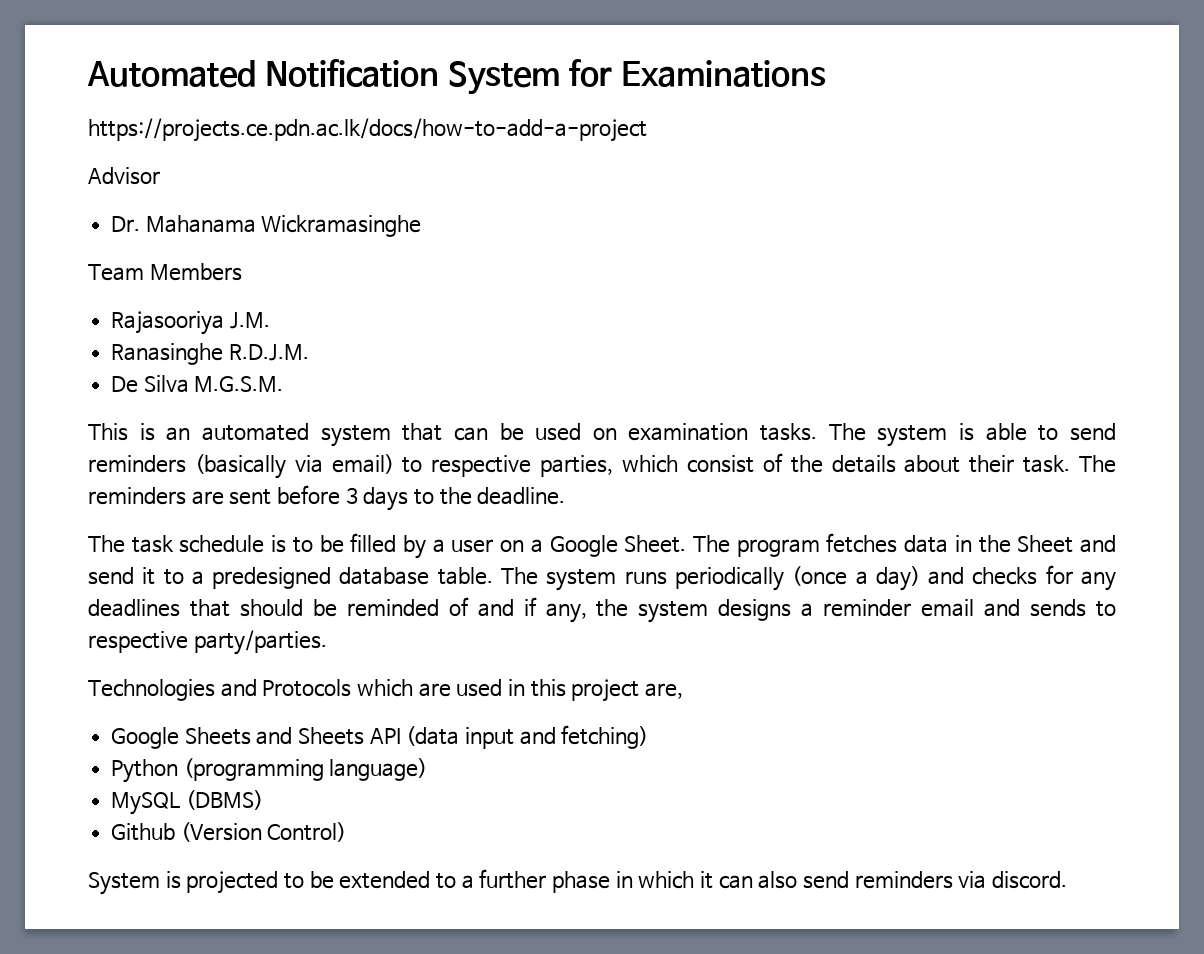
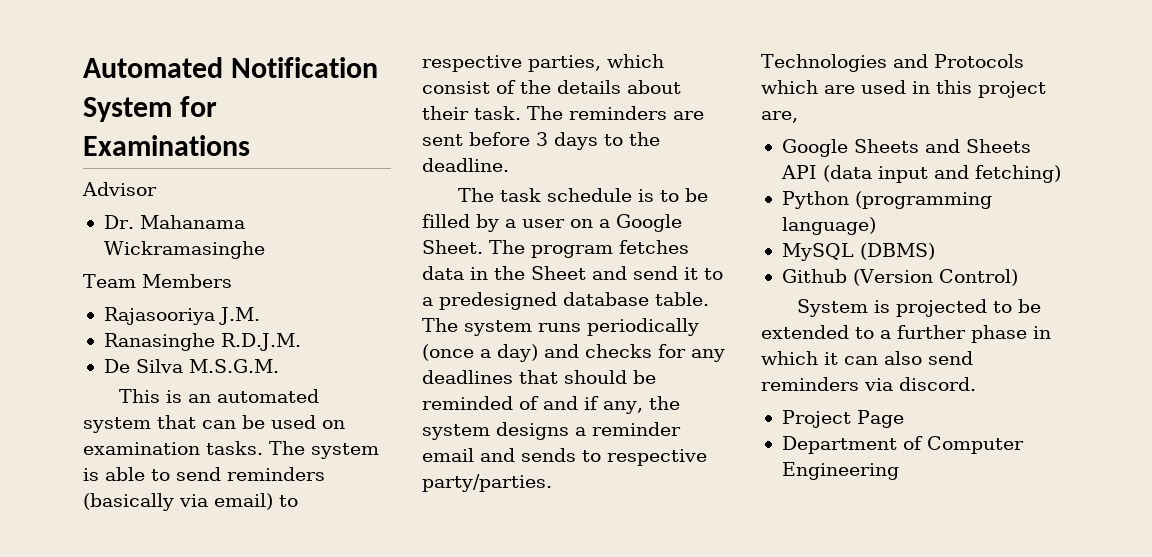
[88,118,647,142] // https://projects.ce.pdn.ac.lk/docs/how-to-add-a-project -> (250, 145) none
[194,376,284,392] M.G.S.M. -> [188,359,279,373] M.S.G.M.
(1067, 880) none -> [781,410,904,428] [781,436,1024,454] [781,462,899,480] // Project Page // Department of Computer Engineering

